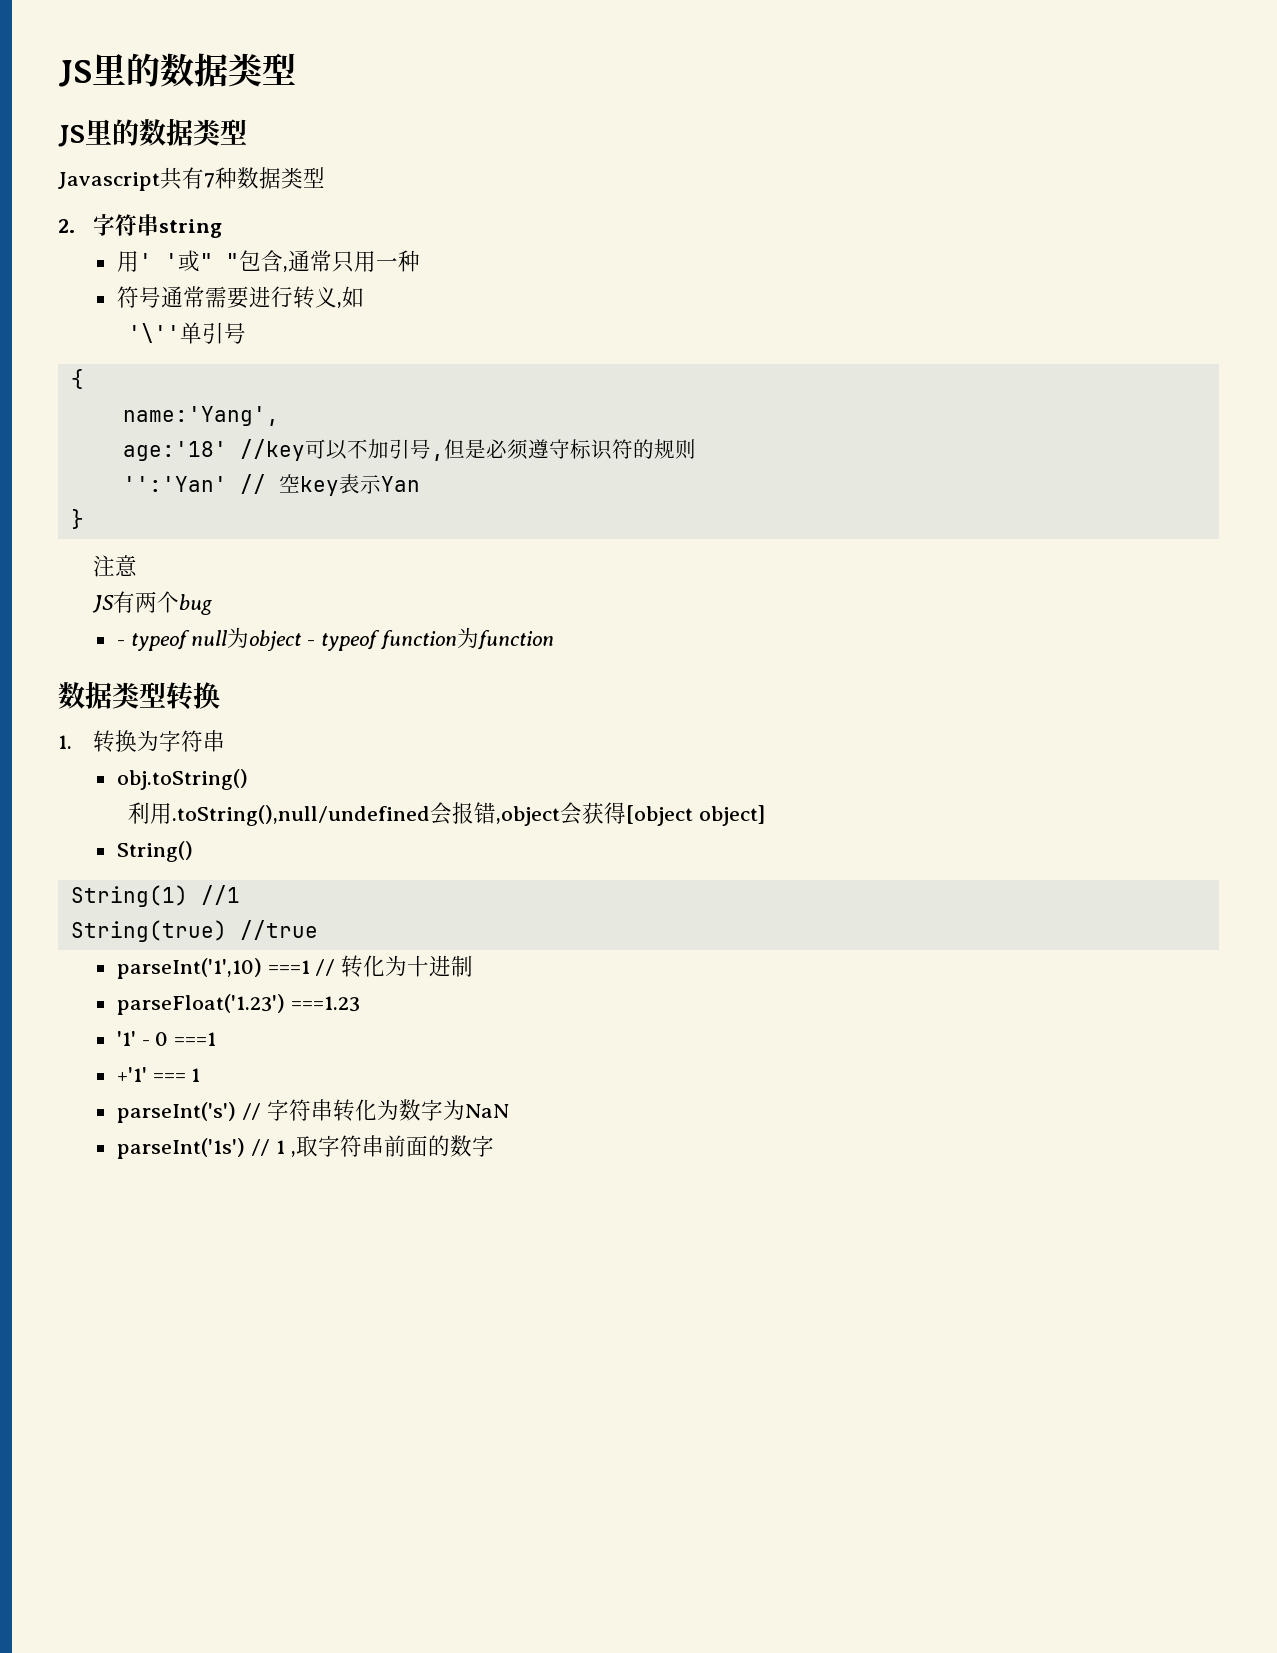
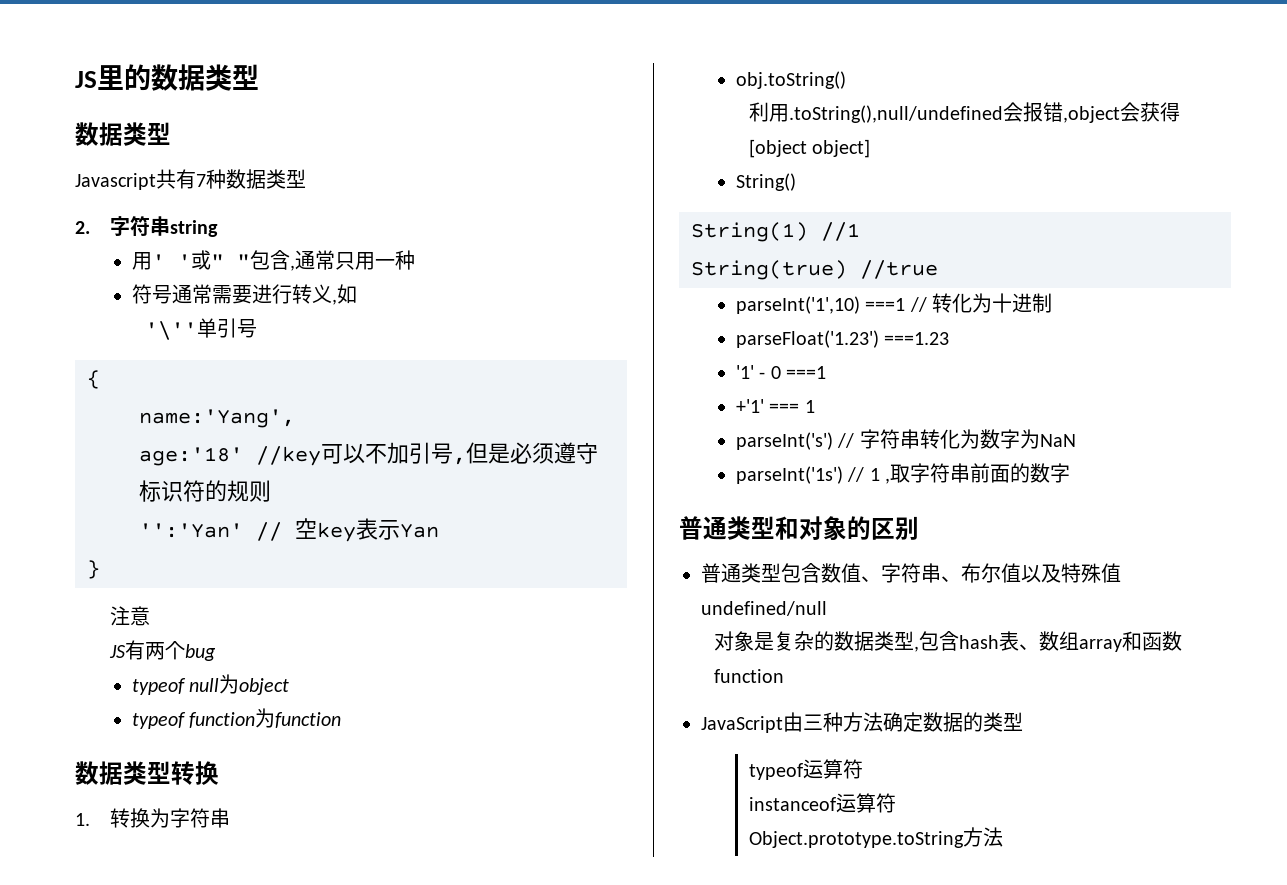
[58,53,296,87] [58,119,139,147] JS里的数据类型 // JS里的 -> [75,64,259,91] JS里的数据类型 //
[116,640,125,646] - -> (217, 652) none
[307,640,316,646] - -> (290, 686) //
(495, 1146) none -> [679,516,919,540] [701,563,1121,583] [701,601,827,616] [714,631,1183,652] [714,669,785,683] [701,712,1023,733] [749,759,864,780] [749,793,897,813] [749,827,1004,848] // 普通类型和对象的区别 // 普通类型包含数值、字符串、布尔值以及特殊值undefined/null // 对象是复杂的数据类型,包含hash表、数组array和函数function // JavaScript由三种方法确定数据的类型 // typeof运算符 // instanceof运算符 // Object.prototype.toString方法

